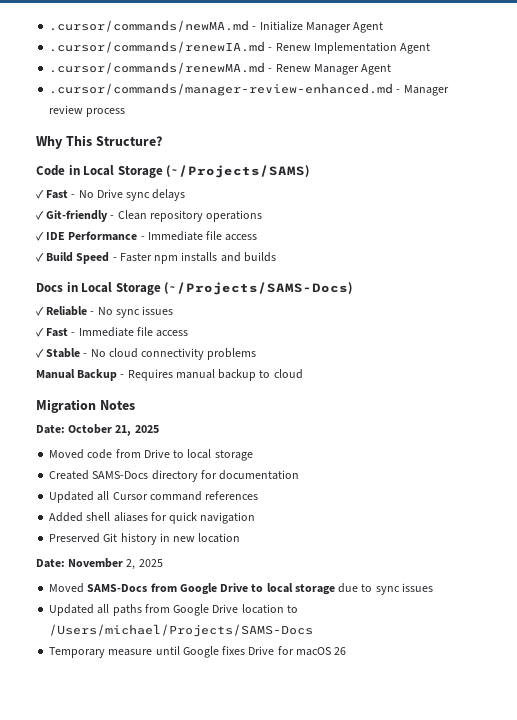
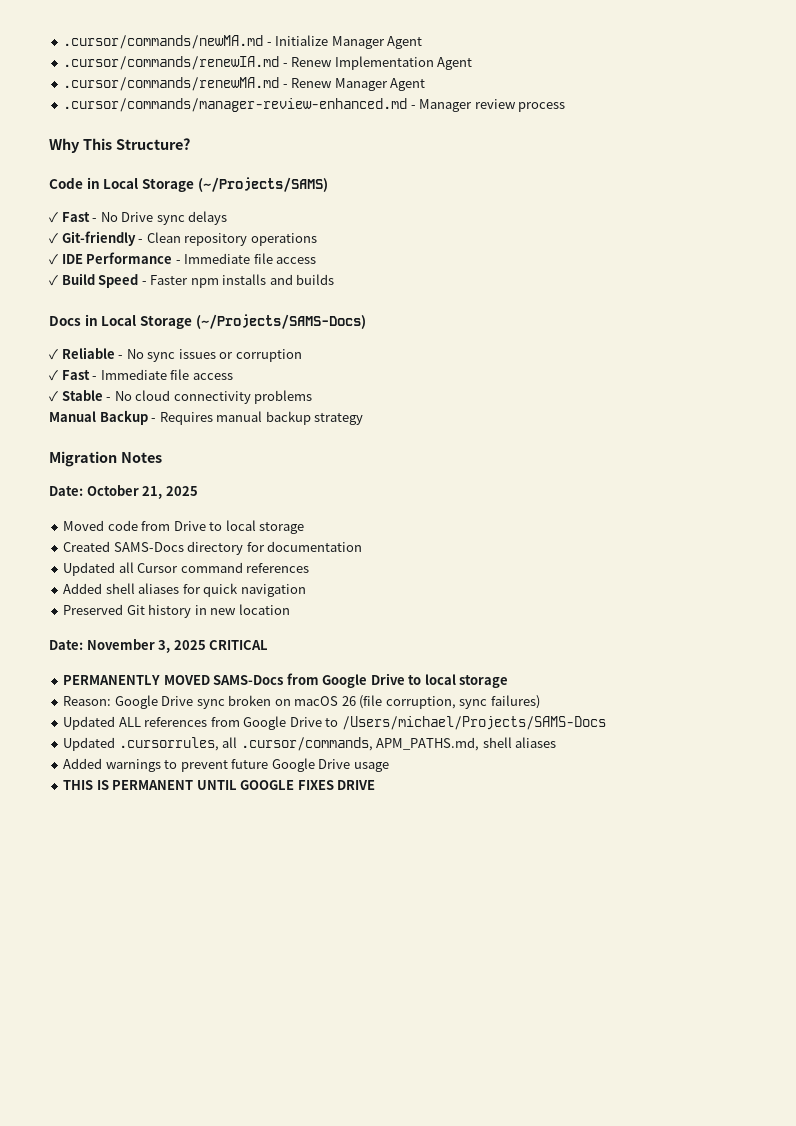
(174, 310) none -> [219,349,302,362] or corruption
[259,369,303,379] to cloud -> [314,413,364,425] strategy
[126,559,163,570] [49,583,85,593] 2, 2025 // Moved -> [158,640,269,653] [63,675,210,685] 3, 2025 CRITICAL // PERMANENTLY MOVED
[338,583,433,595] [49,604,284,616] due to sync issues // Updated all paths from Google Drive location -> [63,695,540,709] [63,716,322,730] // Reason: Google Drive sync broken on macOS 26 (file corruption, sync failures) // Updated ALL references from Google Drive
[49,646,347,658] Temporary measure until Google fixes Drive for macOS 26 -> [63,737,557,751] [63,758,389,772] [63,780,376,790] Updated .cursorrules, all .cursor/commands, APM_PATHS.md, shell aliases // Added warnings to prevent future Google Drive usage // THIS IS PERMANENT UNTIL GOOGLE FIXES DRIVE

